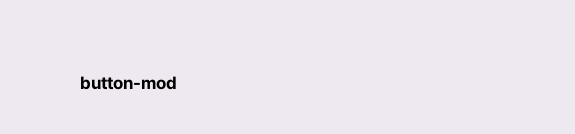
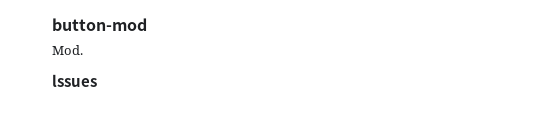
(177, 83) none -> [52,45,83,55] [52,74,97,87] // Mod. // lssues

